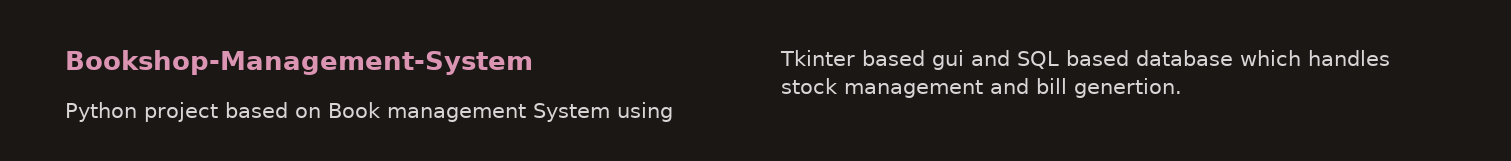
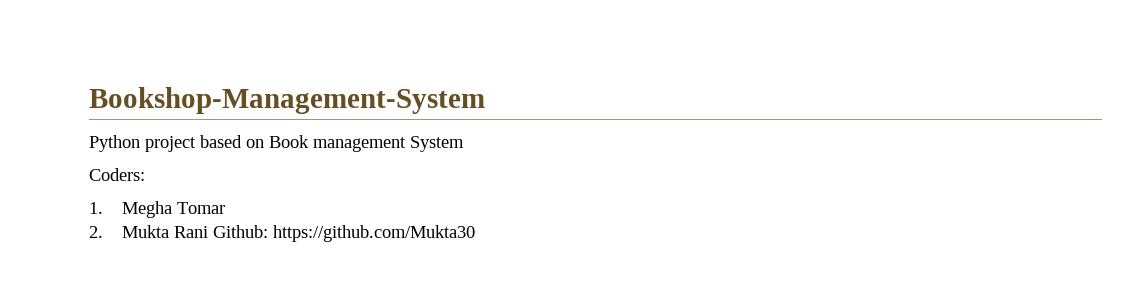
[617,102,673,122] [780,50,1390,70] [781,78,1182,98] using Tkinter based gui and SQL based database which handles stock management and bill genertion. -> [89,168,145,181] [89,201,226,218] [89,225,476,242] // Coders: // 1. Megha Tomar // 2. Mukta Rani Github: https://github.com/Mukta30

